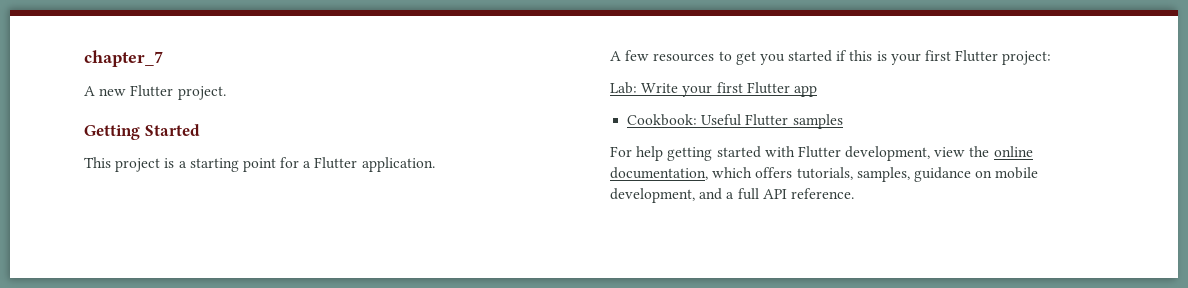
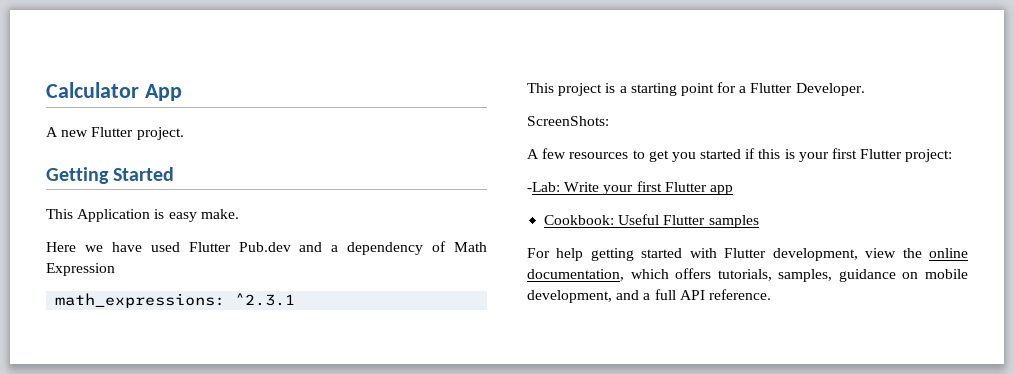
[84,50,163,67] chapter_7 -> [46,82,182,101] Calculator App
(200, 130) none -> [46,209,239,222] [46,241,487,255] [46,263,115,276] [55,293,296,308] // This Application is easy make. // Here we have used Flutter Pub.dev and a dependency of Math Expression // math_expressions: ^2.3.1
[361,157,435,172] application. -> [795,83,865,96] [527,116,609,126] Developer. // ScreenShots:
[610,82,637,94] Lab: -> [527,182,560,192] -Lab:

